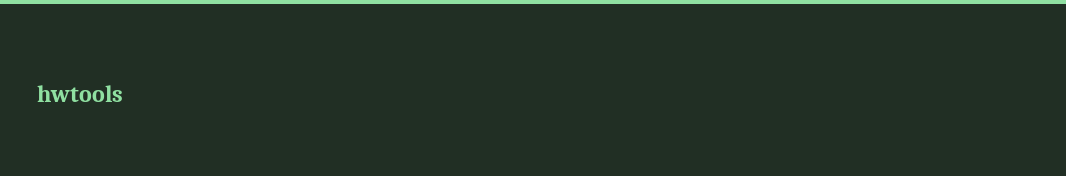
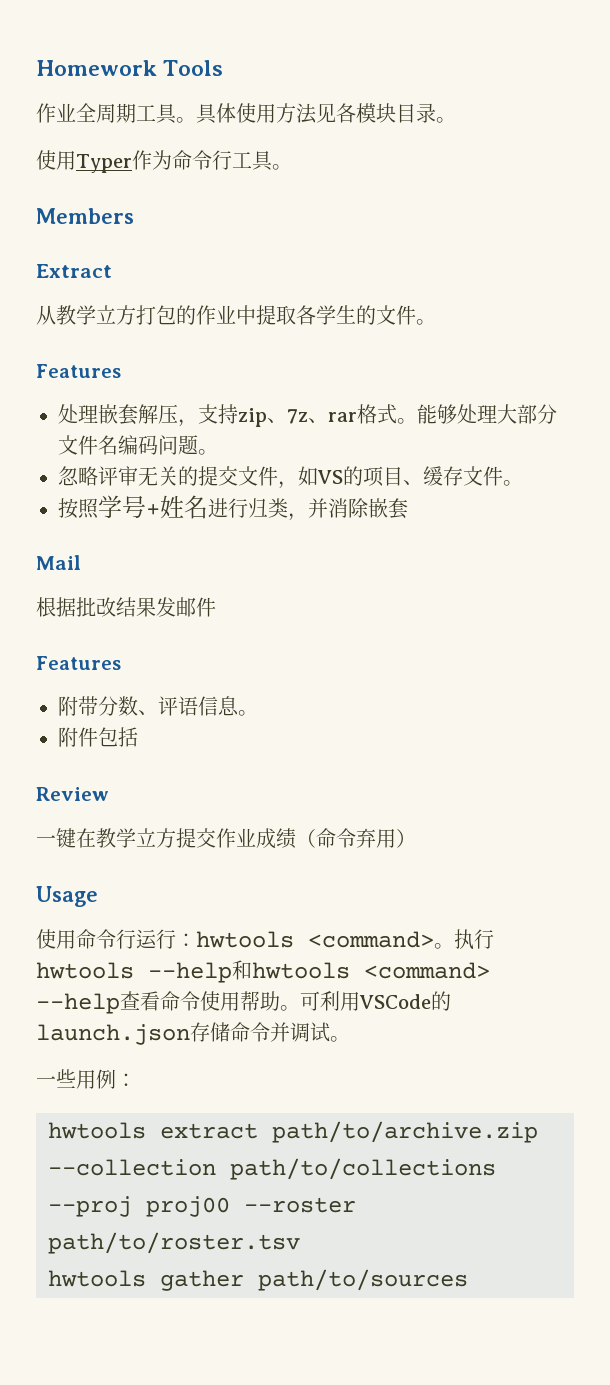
[37,85,123,102] hwtools -> [36,60,224,76] [36,103,456,124] [36,150,292,173] [36,208,134,224] [36,264,112,278] [36,305,436,325] [36,364,121,378] [58,404,557,427] [58,435,218,455] [58,466,523,489] [58,495,408,521] [36,555,81,570] [36,597,216,617] [36,656,121,670] [58,696,258,716] [58,727,138,747] [36,787,109,801] [36,828,416,849] [36,886,98,907] [36,929,494,950] [36,960,490,983] [36,991,451,1014] [36,1022,350,1045] [36,1069,136,1089] [48,1121,538,1143] [48,1158,496,1180] [48,1196,356,1217] [48,1232,300,1254] [48,1269,468,1291] Homework Tools // 作业全周期工具。具体使用方法见各模块目录。 // 使用Typer作为命令行工具。 // Members // Extract // 从教学立方打包的作业中提取各学生的文件。 // Features // 处理嵌套解压，支持zip、7z、rar格式。能够处理大部分文件名编码问题。 // 忽略评审无关的提交文件，如VS的项目、缓存文件。 // 按照学号+姓名进行归类，并消除嵌套 // Mail // 根据批改结果发邮件 // Features // 附带分数、评语信息。 // 附件包括 // Review // 一键在教学立方提交作业成绩（命令弃用） // Usage // 使用命令行运行：hwtools <command>。执行hwtools --help和hwtools <command> --help查看命令使用帮助。可利用VSCode的launch.json存储命令并调试。 // 一些用例： // hwtools extract path/to/archive.zip --collection path/to/collections --proj proj00 --roster path/to/roster.tsv // hwtools gather path/to/sources

